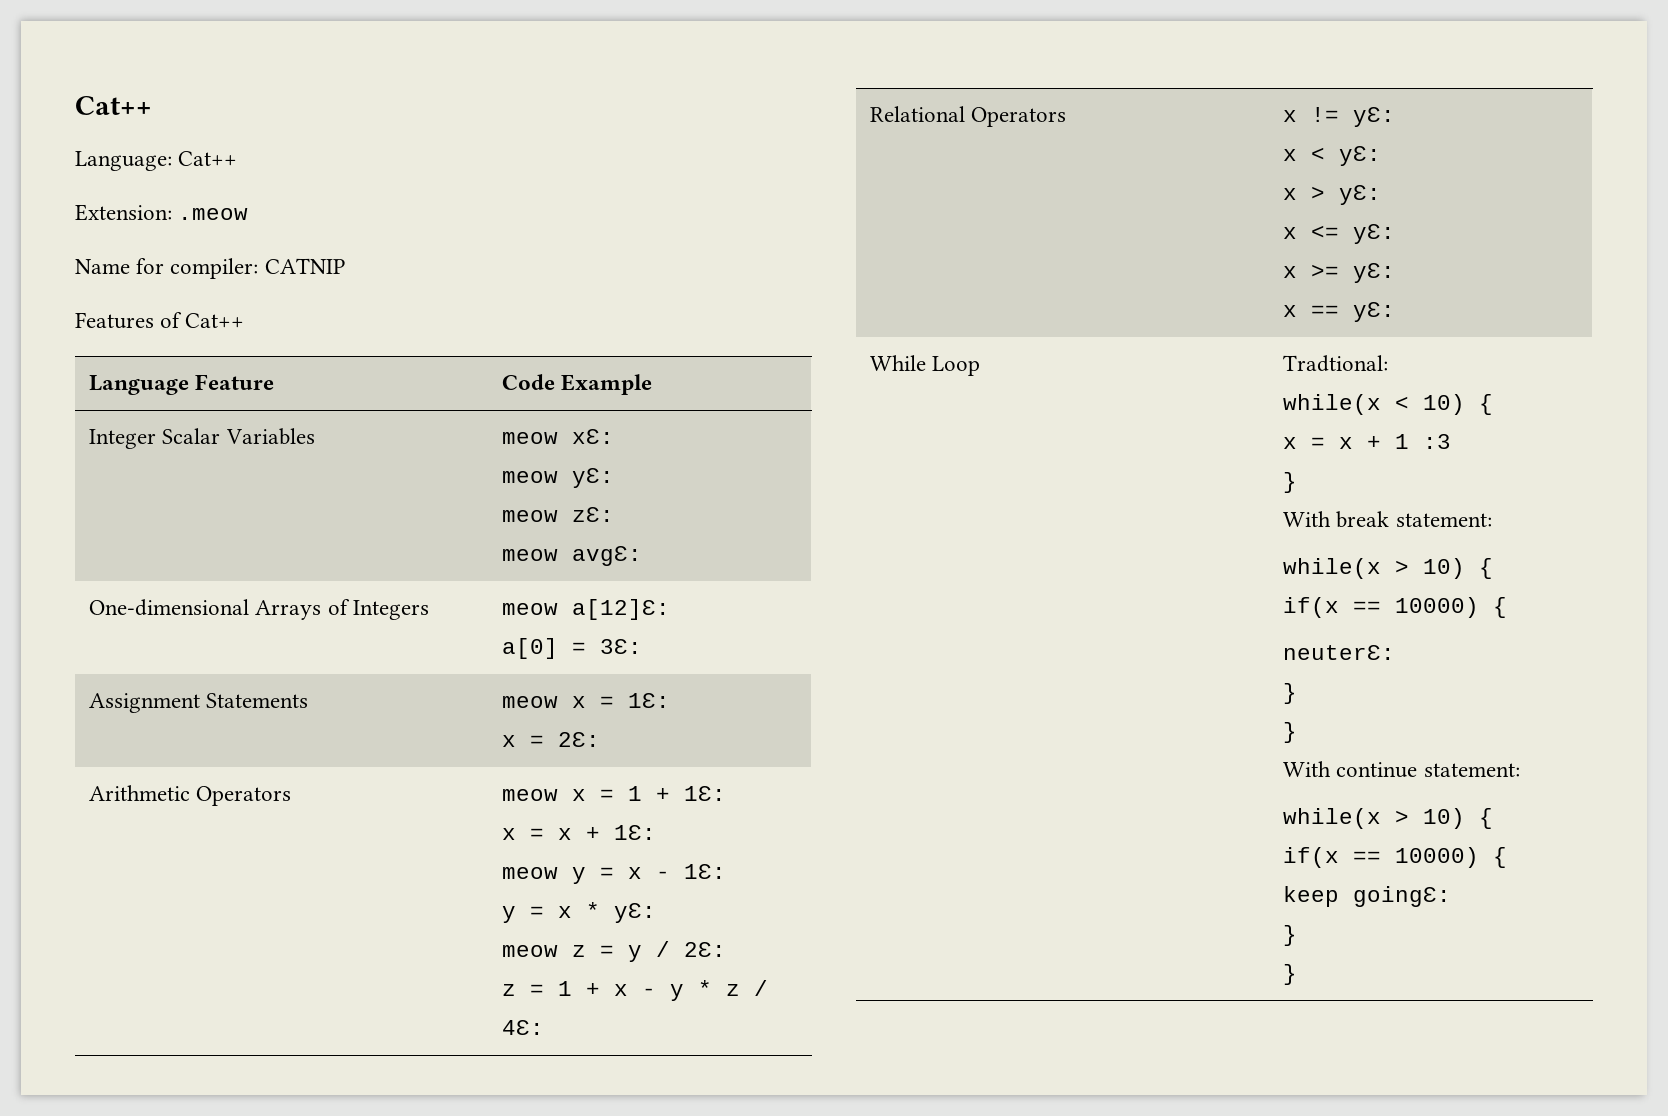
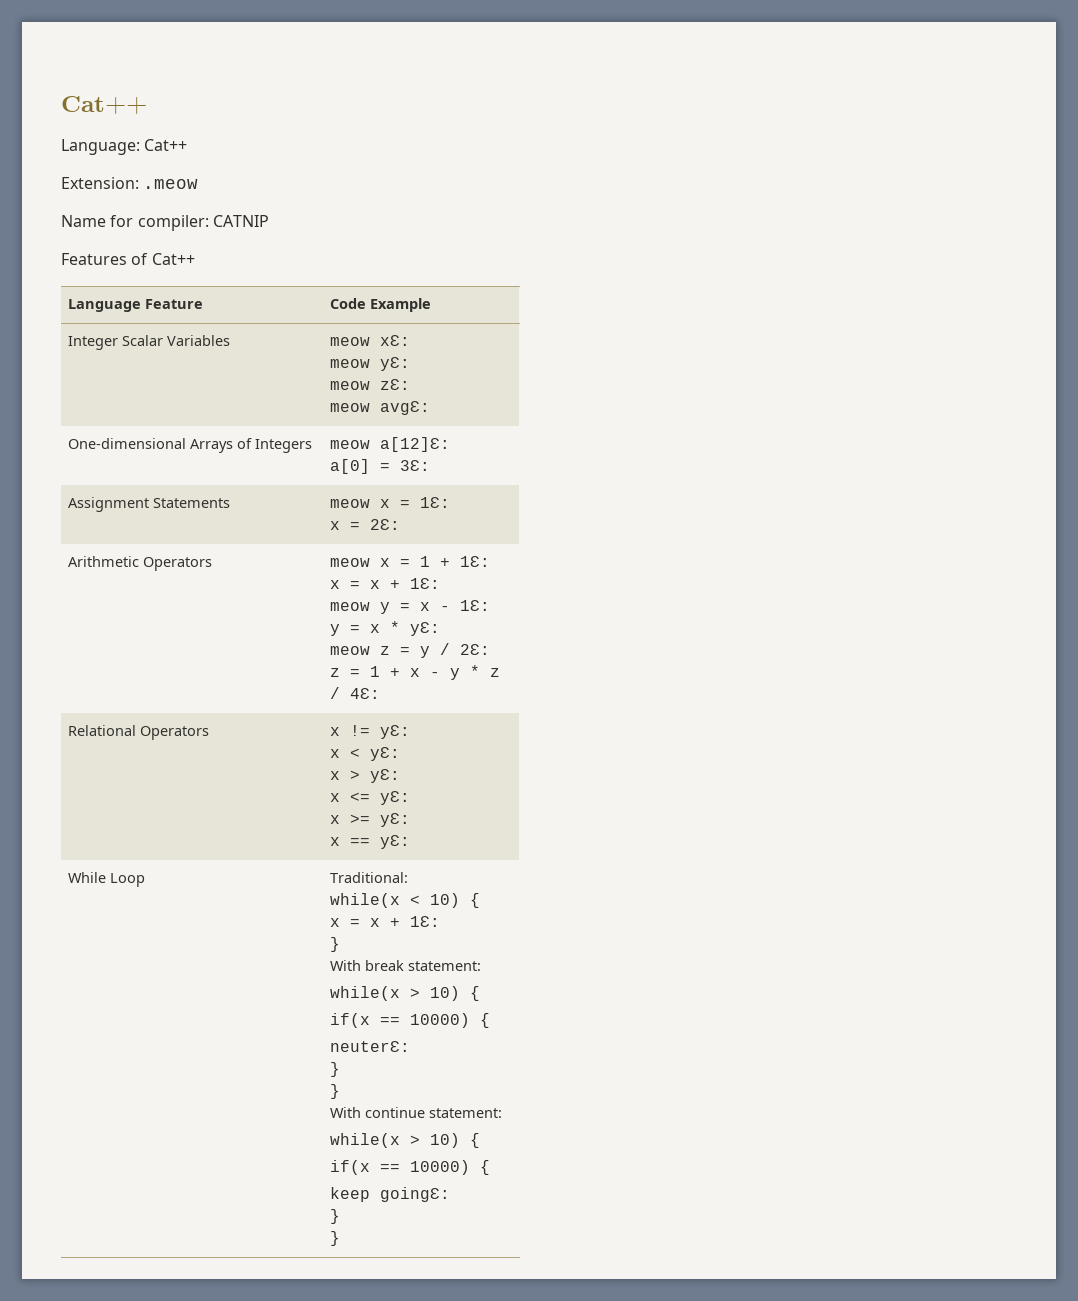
[1283,355,1389,372] Tradtional: -> [330,872,409,883] Traditional:
[1395,434,1452,449] 1 :3 -> [410,916,441,927] 1Ɛ:

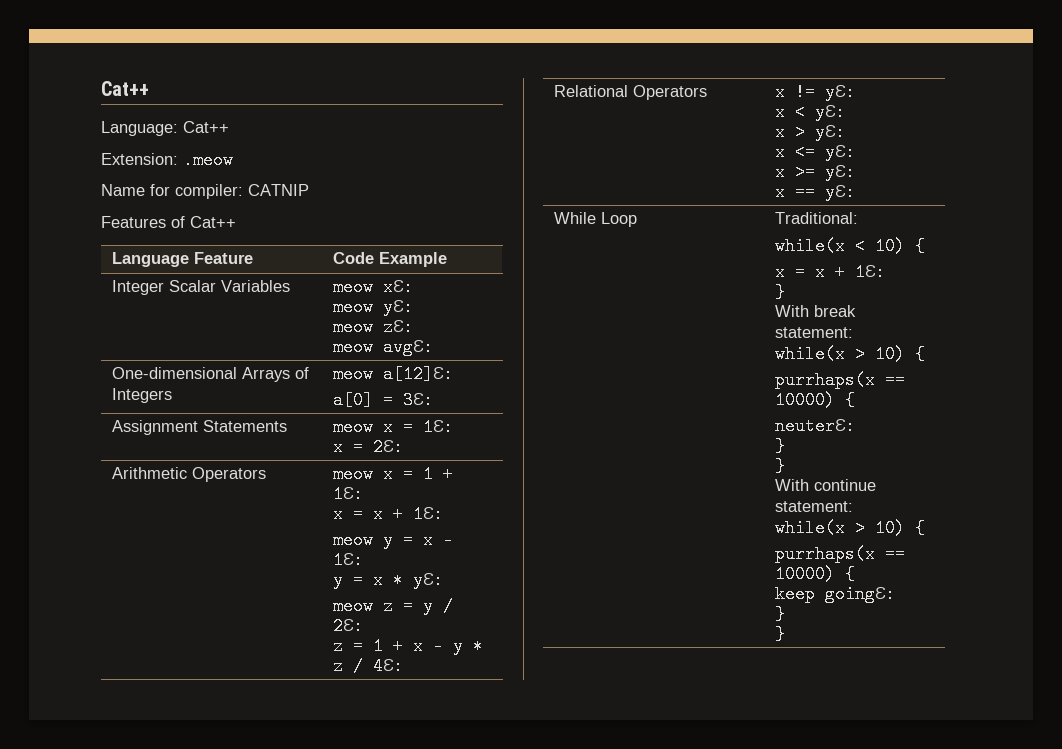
[330,1013,371,1028] if(x -> [774,371,875,389] purrhaps(x
[330,1160,371,1175] if(x -> [774,545,875,563] purrhaps(x

